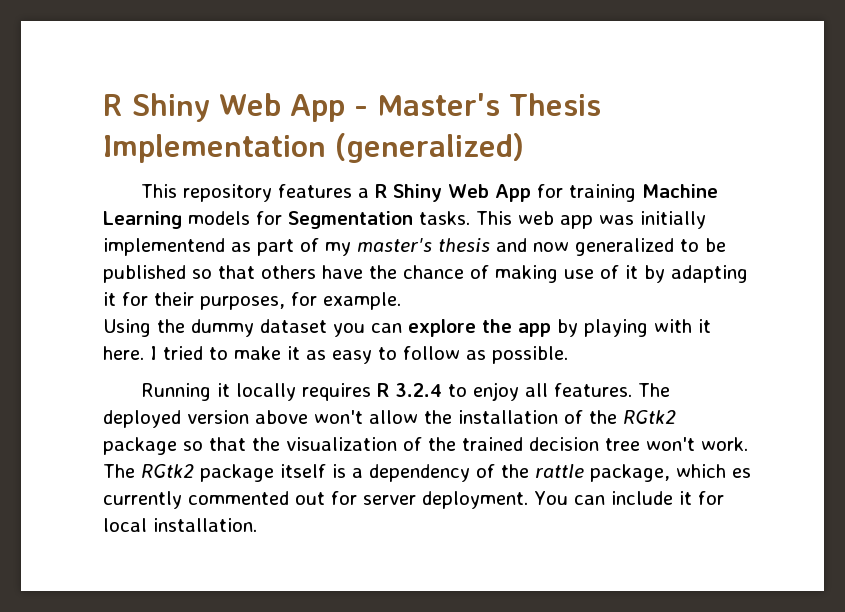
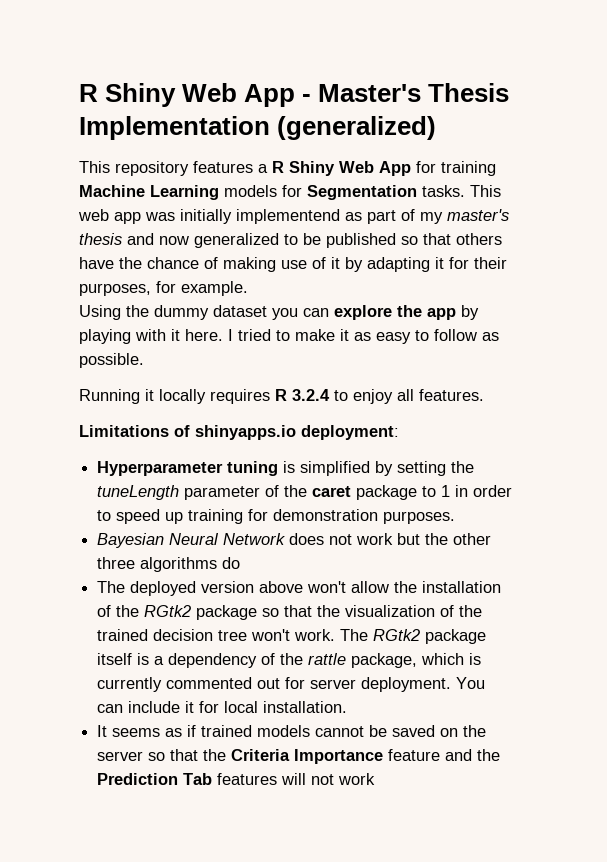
(633, 390) none -> [79,425,399,440] [97,461,475,476] [97,485,513,500] [97,509,456,524] [97,533,492,548] [97,557,241,572] // Limitations of shinyapps.io deployment: // Hyperparameter tuning is simplified by setting the tuneLength parameter of the caret package to 1 in order to speed up training for demonstration purposes. // Bayesian Neural Network does not work but the other three algorithms do //
[732,468,751,478] es -> [469,653,482,665] is
(257, 525) none -> [97,725,487,737] [97,749,501,764] [97,773,376,785] // It seems as if trained models cannot be saved on the server so that the Criteria Importance feature and the Prediction Tab features will not work

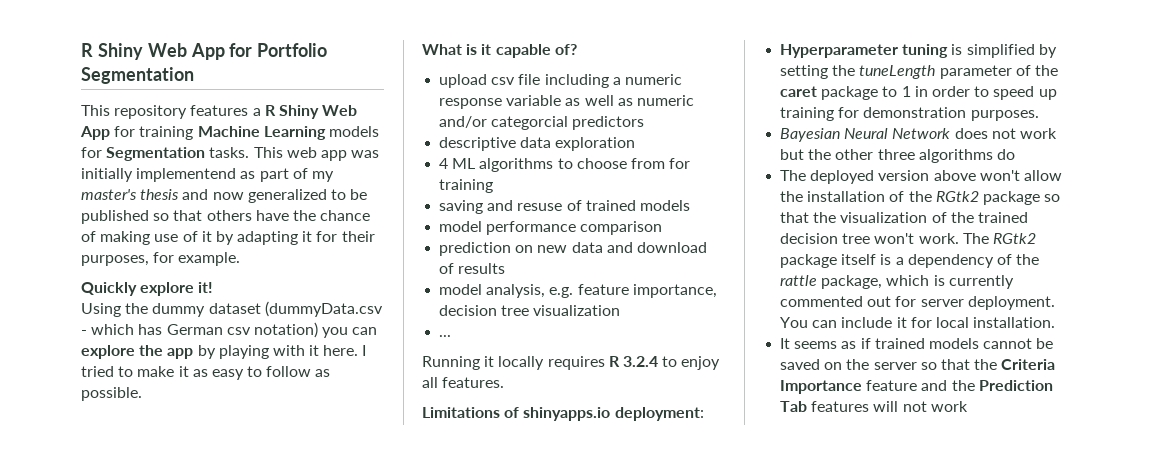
[79,83,510,107] [79,116,437,140] R Shiny Web App - Master's Thesis Implementation (generalized) -> [81,43,328,60] [81,67,194,84] R Shiny Web App for Portfolio Segmentation
(248, 288) none -> [81,282,214,296] // Quickly explore it!
(267, 311) none -> [264,301,383,317] [81,322,318,338] (dummyData.csv - which has German csv notation)
(144, 360) none -> [422,44,577,58] [439,74,682,88] [439,95,694,109] [439,116,645,130] [439,137,636,151] [439,158,691,172] [439,179,494,193] [439,200,690,214] [439,221,663,235] [439,242,707,256] [439,263,506,274] [439,284,717,298] [439,305,621,316] [439,335,452,337] // What is it capable of? // upload csv file including a numeric response variable as well as numeric and/or categorcial predictors // descriptive data exploration // 4 ML algorithms to choose from for training // saving and resuse of trained models // model performance comparison // prediction on new data and download of results // model analysis, e.g. feature importance, decision tree visualization // ...

